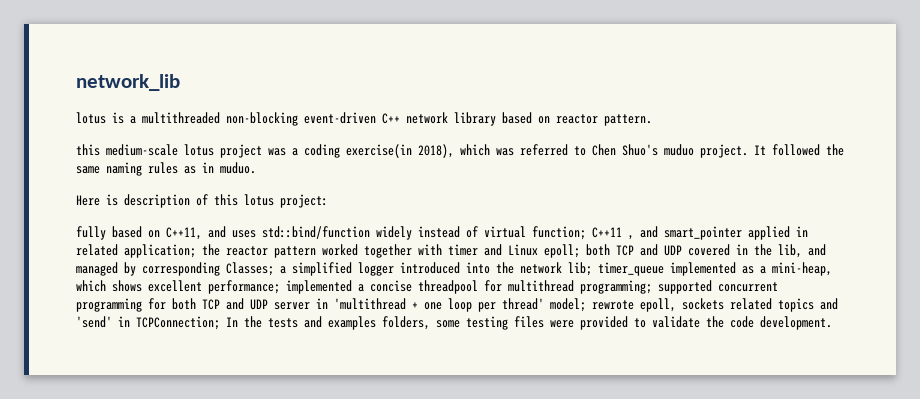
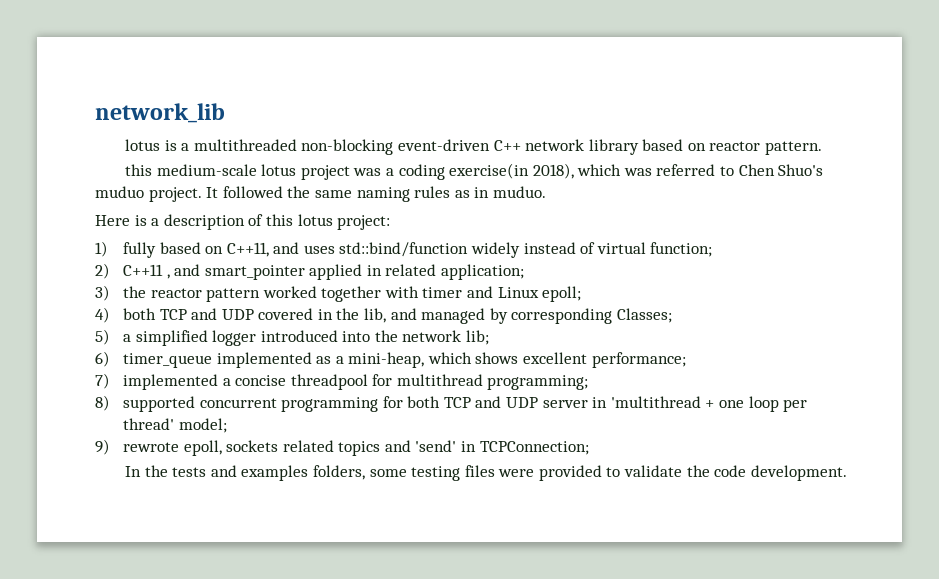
(118, 200) none -> [151,218,160,226] a
(328, 201) none -> [95,241,108,257] 1)
(586, 233) none -> [95,263,110,279] // 2)
(196, 251) none -> [95,285,110,301] // 3)
(580, 251) none -> [95,307,110,323] // 4)
(274, 269) none -> [95,329,110,345] // 5)
(592, 269) none -> [95,351,110,367] // 6)
(280, 287) none -> [95,373,110,389] // 7)
(652, 287) none -> [95,395,110,411] // 8)
(586, 305) none -> [95,439,110,455] // 9)
(220, 323) none -> (589, 448) //

